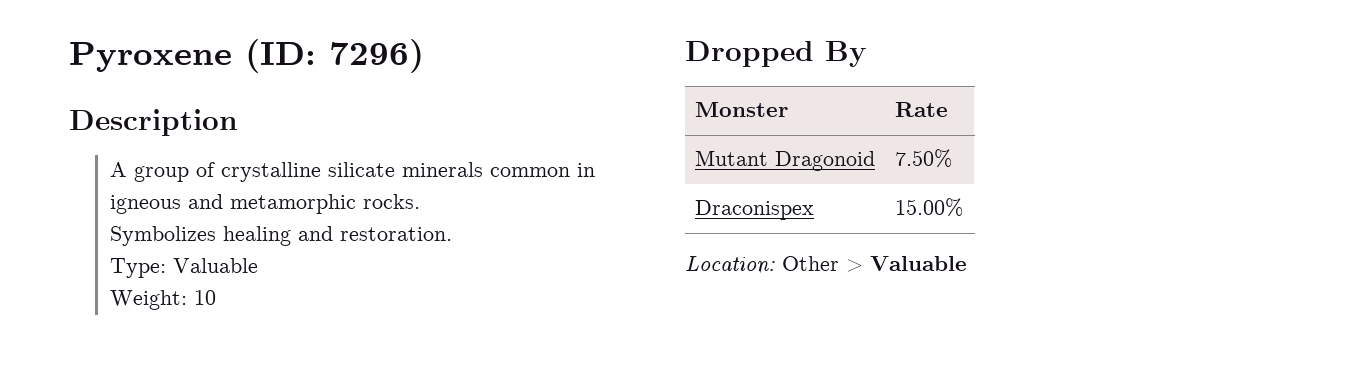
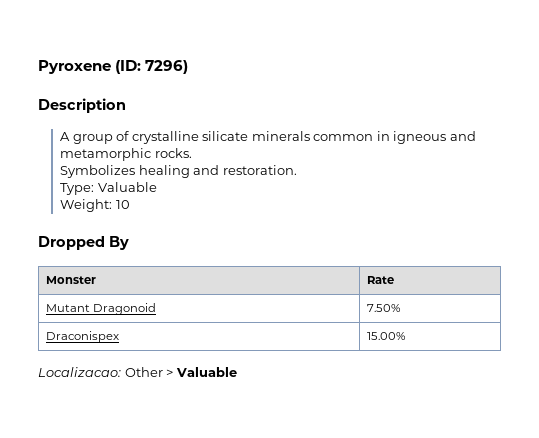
[685,256,775,274] Location: -> [38,367,121,377] Localizacao:

